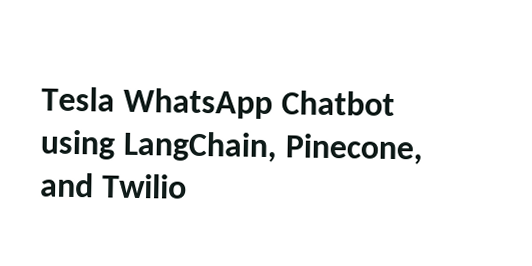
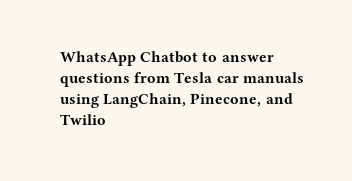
[41,86,115,112] Tesla -> (60, 58) none
(396, 103) none -> [202,52,274,62] [60,72,304,87] to answer questions from Tesla car manuals

